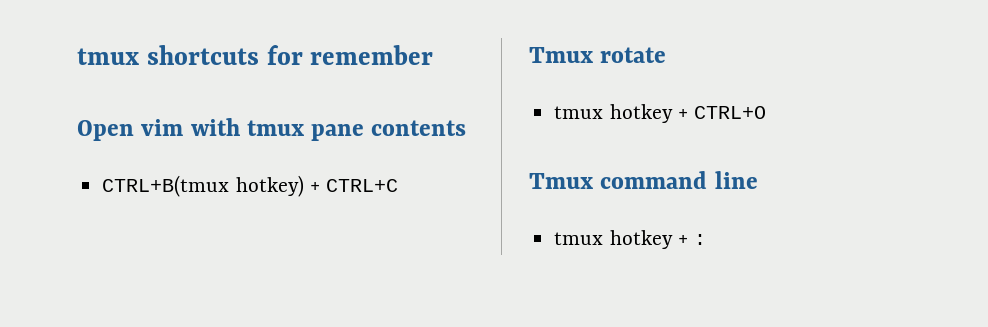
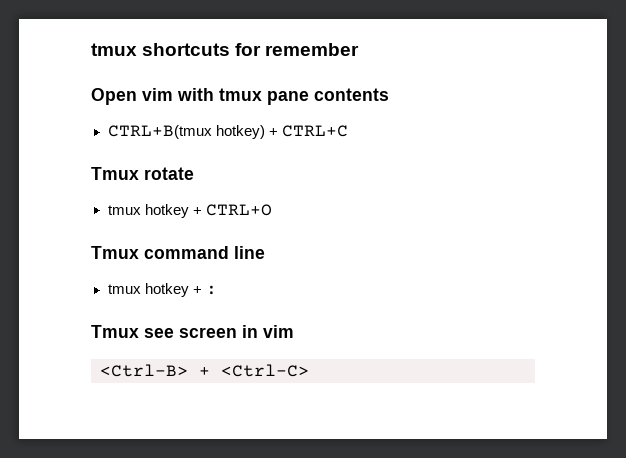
(706, 239) none -> [91,325,294,338] [100,364,309,377] // Tmux see screen in vim // <Ctrl-B> + <Ctrl-C>

